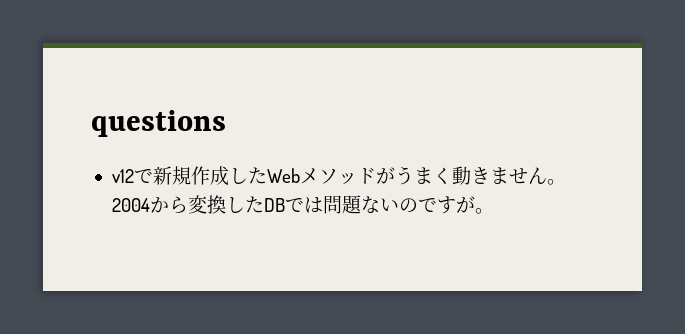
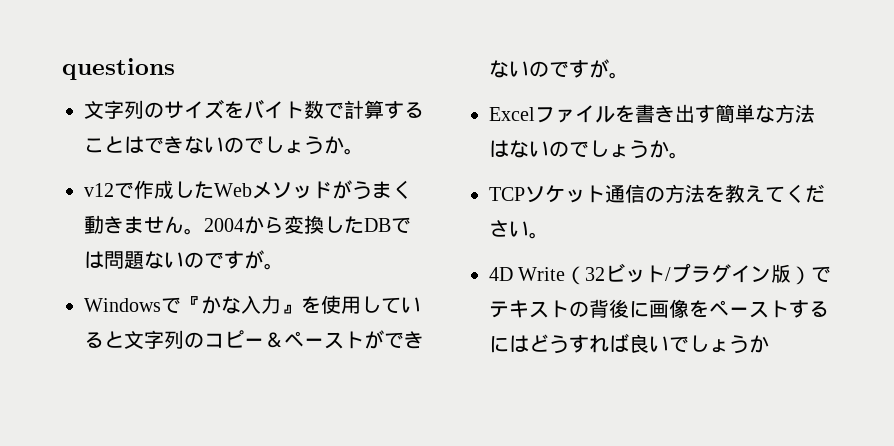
(226, 123) none -> [84,99,424,119] [84,136,364,155] // 文字列のサイズをバイト数で計算することはできないのでしょうか。
[152,166,191,185] 新規 -> (134, 190) none
(494, 211) none -> [84,295,421,314] [84,330,424,349] [489,59,629,79] [489,104,815,123] [489,140,689,159] [489,184,825,203] [489,220,549,239] [489,263,832,285] [489,299,829,318] [489,333,769,354] // Windowsで『かな入力』を使用していると文字列のコピー＆ペーストができないのですが。 // Excelファイルを書き出す簡単な方法はないのでしょうか。 // TCPソケット通信の方法を教えてください。 // 4D Write（32ビット/プラグイン版）でテキストの背後に画像をペーストするにはどうすれば良いでしょうか

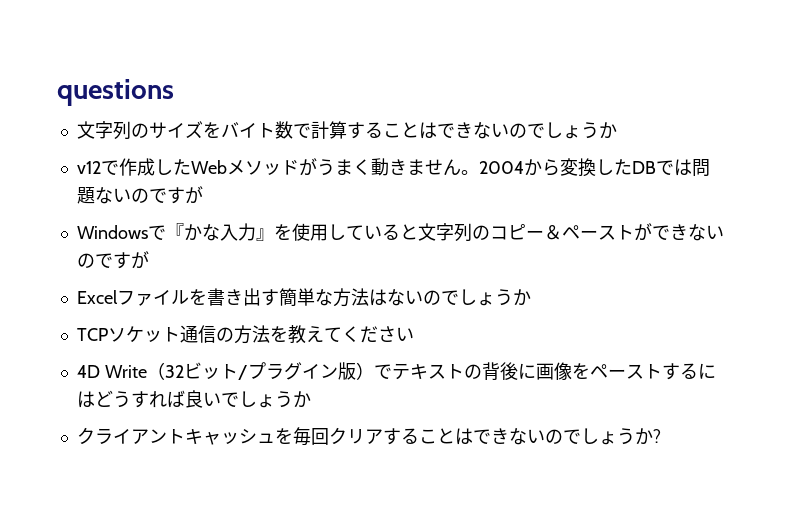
[344,148,364,155] 。 -> (617, 130) none
[264,263,284,270] 。 -> (203, 195) none
[609,72,629,79] 。 -> (149, 260) none
[669,152,689,159] 。 -> (531, 297) none
[529,232,549,239] 。 -> (414, 334) none
(769, 344) none -> [76,427,661,446] // クライアントキャッシュを毎回クリアすることはできないのでしょうか?

